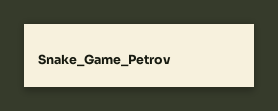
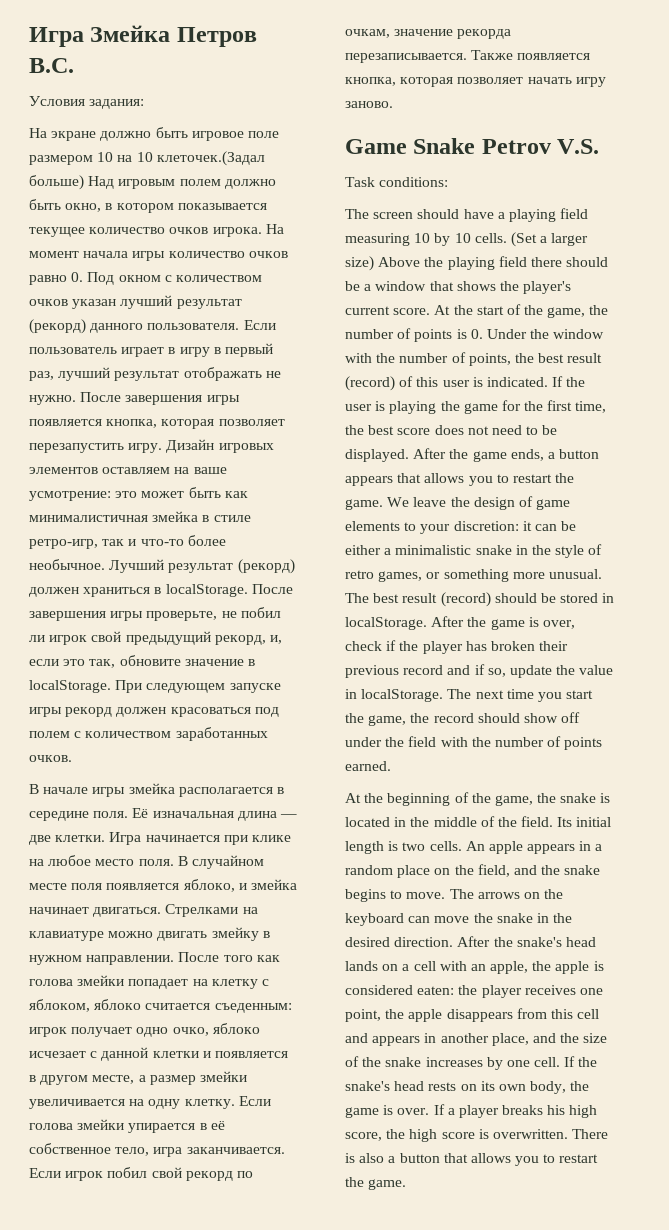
[38,54,171,67] Snake_Game_Petrov -> [29,25,257,47] [29,58,74,73] [29,96,145,109] [29,127,279,141] [29,151,265,166] [29,175,276,190] [29,199,267,213] [29,224,284,237] [29,251,288,261] [29,272,262,285] [29,295,242,309] [29,319,276,334] [29,343,273,357] [29,367,281,381] [29,392,240,405] [29,419,285,429] [29,439,274,453] [29,467,227,474] [29,487,248,501] [29,511,251,522] [29,535,226,549] [29,559,295,574] [29,584,293,597] [29,607,281,621] [29,631,282,645] [29,655,255,668] [29,680,281,693] [29,707,279,717] [29,727,268,741] [29,755,72,762] [29,783,284,797] [29,808,297,821] [29,832,291,845] [29,855,264,869] [29,879,297,892] [29,904,258,917] [29,927,270,941] [29,952,280,965] [29,975,269,989] [29,999,292,1013] [29,1023,260,1037] [29,1047,288,1061] [29,1071,247,1085] [29,1096,271,1109] [29,1119,225,1133] [29,1143,285,1157] [29,1167,253,1181] [345,29,512,39] [345,50,591,63] [345,77,606,87] [345,101,393,108] [345,138,600,154] [345,177,449,187] [345,208,589,222] [345,232,589,247] [345,256,609,271] [345,281,572,294] [345,304,609,318] [345,328,605,342] [345,352,603,366] [345,376,586,391] [345,400,607,414] [345,425,558,435] [345,448,600,462] [345,473,575,486] [345,496,571,510] [345,521,577,534] [345,544,603,558] [345,569,602,582] [345,592,615,607] [345,616,575,630] [345,640,569,654] [345,664,614,678] [345,689,594,702] [345,712,581,726] [345,736,603,750] [345,761,391,771] [345,792,611,806] [345,816,612,827] [345,841,603,854] [345,864,601,878] [345,889,564,902] [345,913,573,926] [345,936,596,947] [345,961,604,974] [345,985,603,998] [345,1008,600,1022] [345,1033,608,1046] [345,1056,598,1070] [345,1081,590,1094] [345,1104,598,1118] [345,1129,609,1142] [345,1153,599,1166] [345,1177,407,1190] Игра Змейка Петров В.С. // Условия задания: // На экране должно быть игровое поле размером 10 на 10 клеточек.(Задал больше) Над игровым полем должно быть окно, в котором показывается текущее количество очков игрока. На момент начала игры количество очков равно 0. Под окном с количеством очков указан лучший результат (рекорд) данного пользователя. Если пользователь играет в игру в первый раз, лучший результат отображать не нужно. После завершения игры появляется кнопка, которая позволяет перезапустить игру. Дизайн игровых элементов оставляем на ваше усмотрение: это может быть как минималистичная змейка в стиле ретро-игр, так и что-то более необычное. Лучший результат (рекорд) должен храниться в localStorage. После завершения игры проверьте, не побил ли игрок свой предыдущий рекорд, и, если это так, обновите значение в localStorage. При следующем запуске игры рекорд должен красоваться под полем с количеством заработанных очков. // В начале игры змейка располагается в середине поля. Её изначальная длина — две клетки. Игра начинается при клике на любое место поля. В случайном месте поля появляется яблоко, и змейка начинает двигаться. Стрелками на клавиатуре можно двигать змейку в нужном направлении. После того как голова змейки попадает на клетку с яблоком, яблоко считается съеденным: игрок получает одно очко, яблоко исчезает с данной клетки и появляется в другом месте, а размер змейки увеличивается на одну клетку. Если голова змейки упирается в её собственное тело, игра заканчивается. Если игрок побил свой рекорд по очкам, значение рекорда перезаписывается. Также появляется кнопка, которая позволяет начать игру заново. // Game Snake Petrov V.S. // Task conditions: // The screen should have a playing field measuring 10 by 10 cells. (Set a larger size) Above the playing field there should be a window that shows the player's current score. At the start of the game, the number of points is 0. Under the window with the number of points, the best result (record) of this user is indicated. If the user is playing the game for the first time, the best score does not need to be displayed. After the game ends, a button appears that allows you to restart the game. We leave the design of game elements to your discretion: it can be either a minimalistic snake in the style of retro games, or something more unusual. The best result (record) should be stored in localStorage. After the game is over, check if the player has broken their previous record and if so, update the value in localStorage. The next time you start the game, the record should show off under the field with the number of points earned. // At the beginning of the game, the snake is located in the middle of the field. Its initial length is two cells. An apple appears in a random place on the field, and the snake begins to move. The arrows on the keyboard can move the snake in the desired direction. After the snake's head lands on a cell with an apple, the apple is considered eaten: the player receives one point, the apple disappears from this cell and appears in another place, and the size of the snake increases by one cell. If the snake's head rests on its own body, the game is over. If a player breaks his high score, the high score is overwritten. There is also a button that allows you to restart the game.

